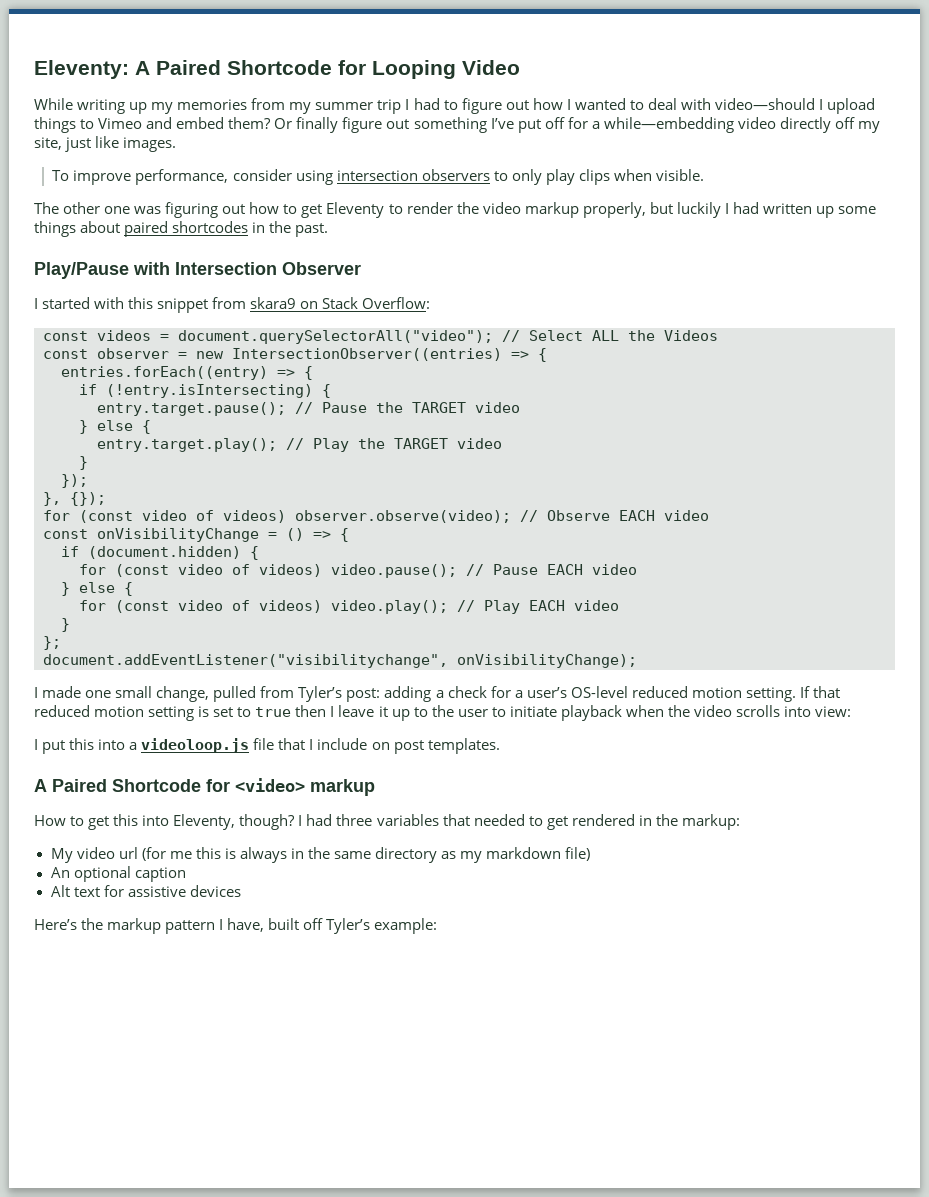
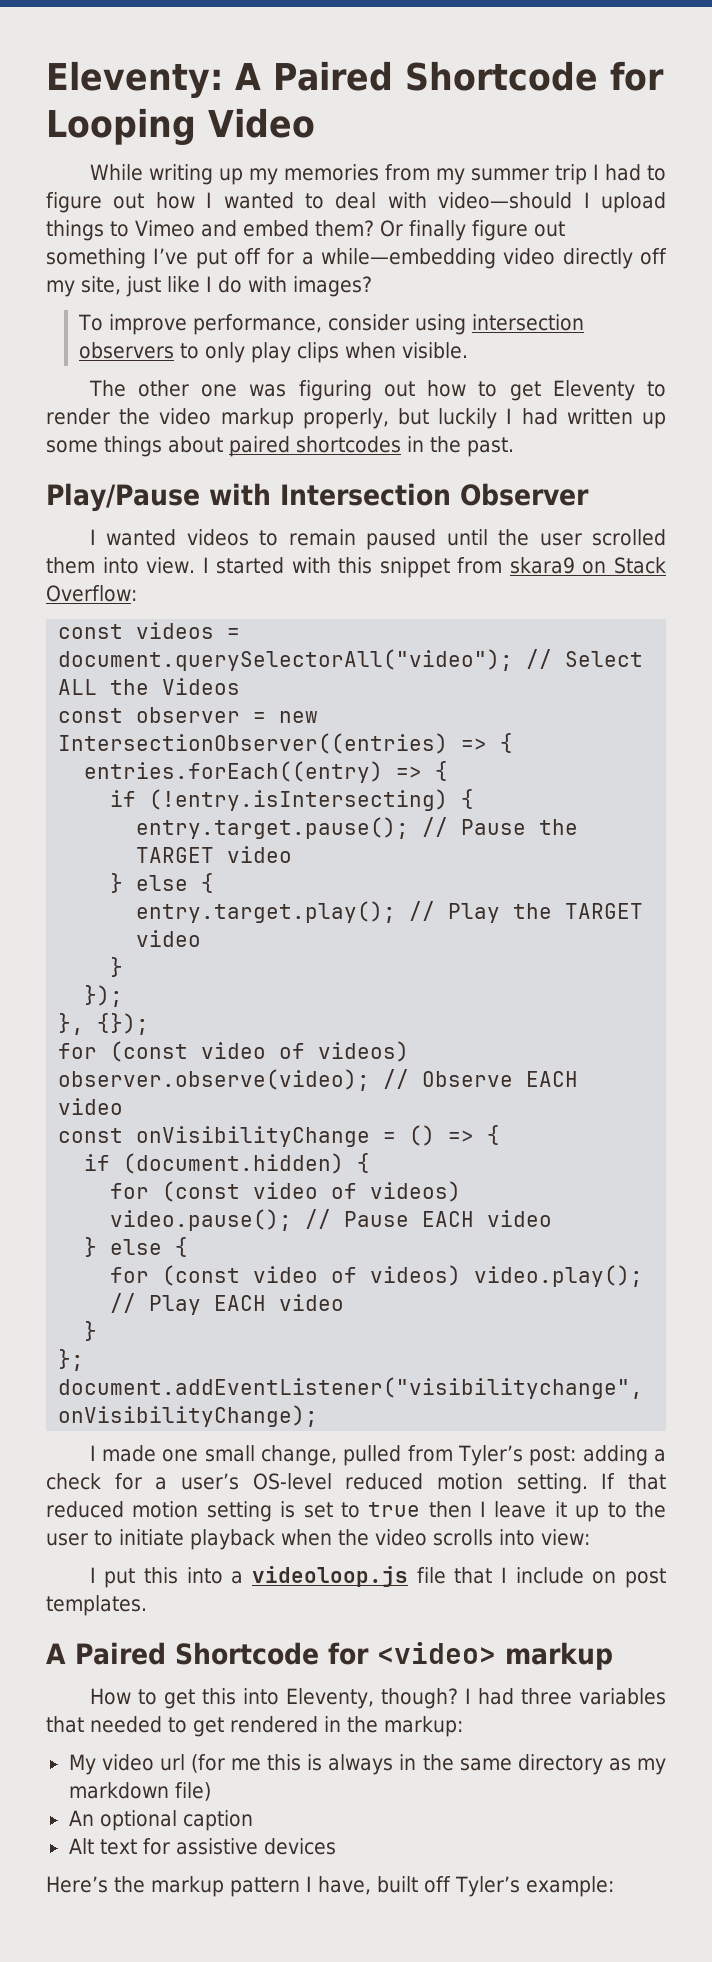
[123,137,177,152] images. -> [205,276,372,297] I do with images?
(38, 303) none -> [106,529,666,550] [46,557,209,574] wanted videos to remain paused until the user scrolled them into view. I

